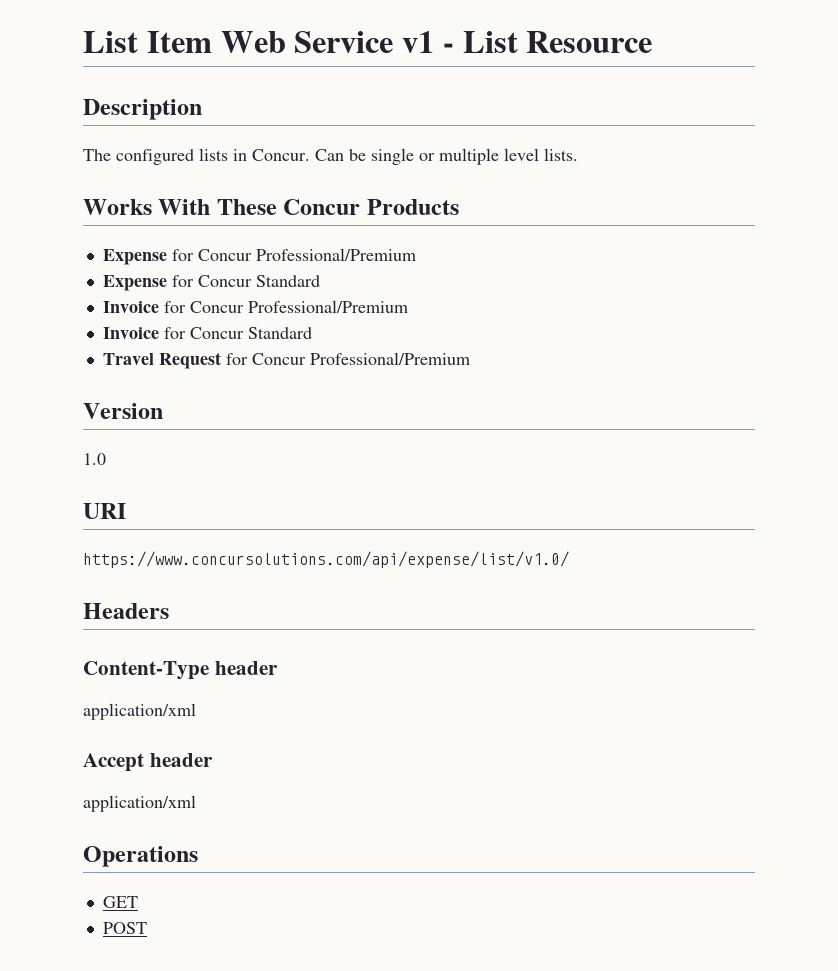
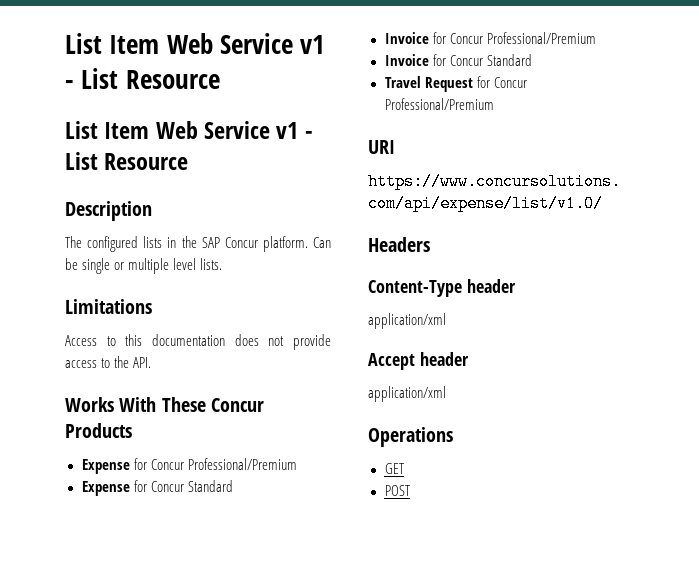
[83,31,653,53] List Item Web Service v1 - List Resource -> [65,33,326,54] [65,68,220,89] [65,121,313,139] [65,152,189,170] List Item Web Service v1 - List Resource // List Item Web Service v1 - List Resource
[252,149,310,161] Concur. -> [181,236,308,252] the SAP Concur platform.
(578, 154) none -> [65,299,152,314] [65,334,331,350] [65,356,152,368] // Limitations // Access to this documentation does not provide access to the API.
[83,403,163,419] [83,453,106,465] // Version // 1.0 -> (494, 104) none

